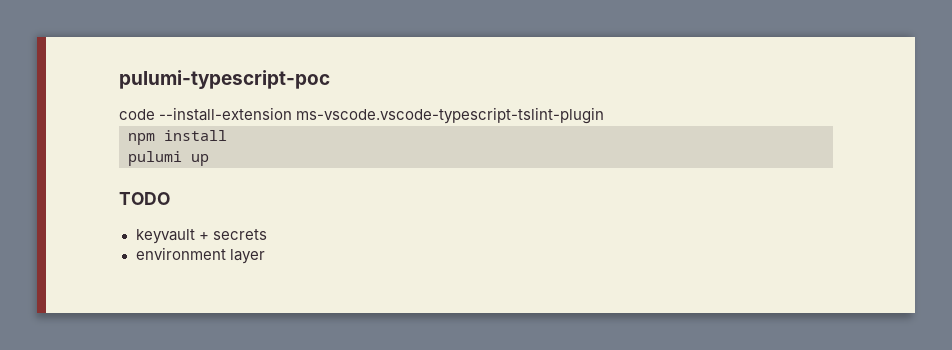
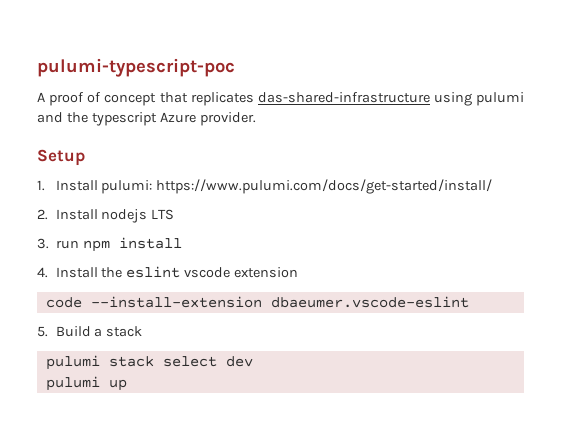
[119,107,605,124] [128,130,227,145] [128,151,209,166] [119,192,170,205] [135,229,267,244] [135,247,265,264] code --install-extension ms-vscode.vscode-typescript-tslint-plugin // npm install // pulumi up // TODO // keyvault + secrets // environment layer -> [37,92,524,106] [37,112,256,126] [37,149,85,166] [37,179,493,194] [37,209,175,223] [37,237,183,252] [37,266,299,278] [45,296,469,308] [37,326,143,337] [45,355,253,370] [45,376,127,391] A proof of concept that replicates das-shared-infrastructure using pulumi and the typescript Azure provider. // Setup // 1. Install pulumi: https://www.pulumi.com/docs/get-started/install/ // 2. Install nodejs LTS // 3. run npm install // 4. Install the eslint vscode extension // code --install-extension dbaeumer.vscode-eslint // 5. Build a stack // pulumi stack select dev // pulumi up

